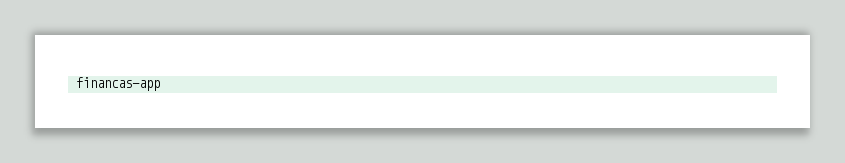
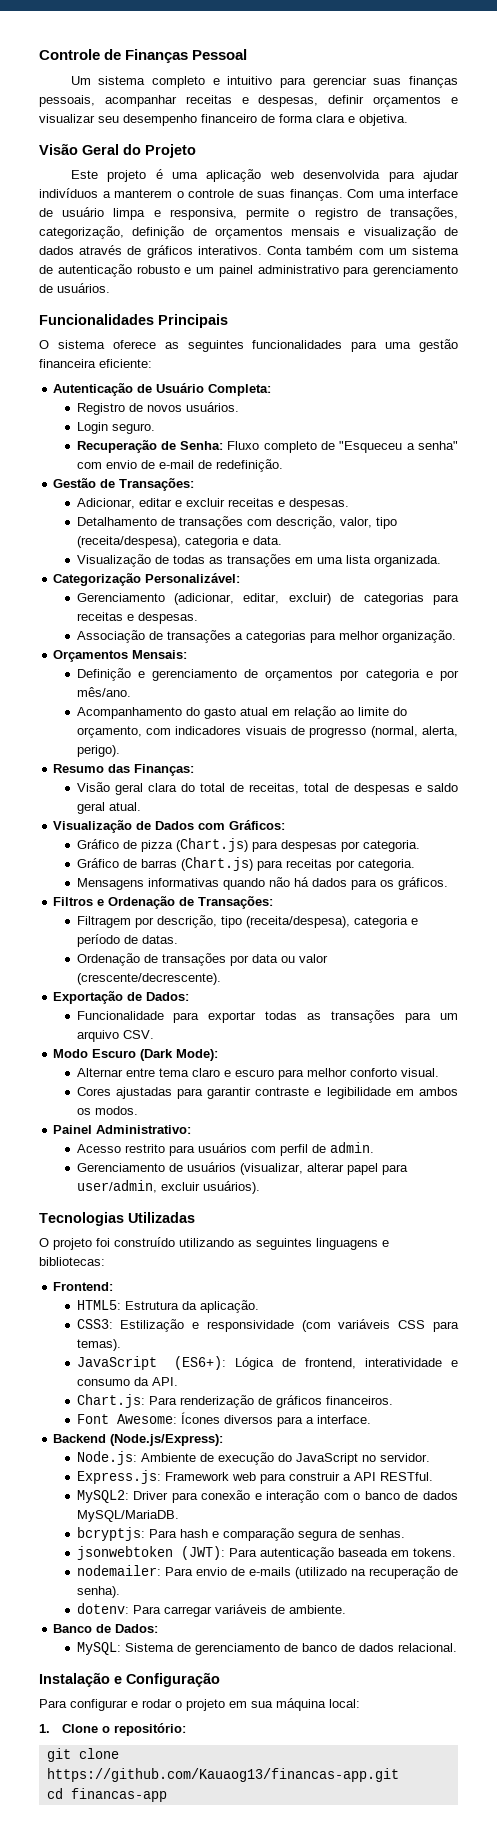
(76, 84) none -> [39,49,248,63] [70,76,459,88] [39,95,458,107] [39,114,408,126] [39,143,196,158] [70,169,460,182] [39,188,458,201] [39,207,459,220] [39,226,458,239] [39,245,460,258] [39,264,458,277] [39,283,110,293] [39,314,228,328] [39,339,458,352] [39,359,152,368] [53,383,272,396] [76,402,239,415] [76,422,155,434] [76,440,458,453] [76,459,283,472] [53,478,195,491] [76,498,349,510] [76,516,397,529] [76,536,282,548] [76,554,441,567] [53,573,241,586] [76,593,460,605] [76,612,198,624] [76,630,456,643] [53,650,188,662] [76,668,459,681] [76,687,131,697] [76,706,407,719] [76,726,458,738] [76,745,120,757] [53,764,195,776] [76,782,459,795] [76,802,141,814] [53,820,286,833] [76,838,420,852] [76,857,415,871] [76,877,448,890] [53,896,274,909] [76,915,418,928] [76,934,178,947] [76,953,328,966] [76,973,221,985] [53,991,190,1004] [76,1010,458,1023] [76,1030,154,1042] [53,1049,219,1061] [76,1068,439,1080] [76,1087,458,1099] [76,1106,138,1115] [53,1125,192,1134] [76,1142,374,1156] [76,1162,408,1175] [76,1180,260,1194] [39,1212,195,1226] [39,1237,389,1250] [39,1257,105,1266] [53,1282,114,1291] [76,1300,259,1313] [76,1319,459,1332] [76,1339,121,1351] [76,1356,459,1370] [76,1377,178,1386] [76,1394,393,1408] [76,1412,371,1427] [53,1434,224,1446] [76,1451,430,1465] [76,1470,433,1484] [76,1490,459,1503] [76,1510,179,1522] [76,1527,405,1541] [76,1546,456,1560] [76,1565,458,1579] [76,1586,120,1598] [76,1603,346,1617] [53,1624,159,1633] [76,1642,457,1655] [39,1672,220,1687] [39,1698,360,1711] [39,1723,187,1736] [46,1748,119,1762] [46,1768,399,1782] [46,1788,63,1799] Controle de Finanças Pessoal // Um sistema completo e intuitivo para gerenciar suas finanças pessoais, acompanhar receitas e despesas, definir orçamentos e visualizar seu desempenho financeiro de forma clara e objetiva. // Visão Geral do Projeto // Este projeto é uma aplicação web desenvolvida para ajudar indivíduos a manterem o controle de suas finanças. Com uma interface de usuário limpa e responsiva, permite o registro de transações, categorização, definição de orçamentos mensais e visualização de dados através de gráficos interativos. Conta também com um sistema de autenticação robusto e um painel administrativo para gerenciamento de usuários. // Funcionalidades Principais // O sistema oferece as seguintes funcionalidades para uma gestão financeira eficiente: // Autenticação de Usuário Completa: // Registro de novos usuários. // Login seguro. // Recuperação de Senha: Fluxo completo de "Esqueceu a senha" com envio de e-mail de redefinição. // Gestão de Transações: // Adicionar, editar e excluir receitas e despesas. // Detalhamento de transações com descrição, valor, tipo (receita/despesa), categoria e data. // Visualização de todas as transações em uma lista organizada. // Categorização Personalizável: // Gerenciamento (adicionar, editar, excluir) de categorias para receitas e despesas. // Associação de transações a categorias para melhor organização. // Orçamentos Mensais: // Definição e gerenciamento de orçamentos por categoria e por mês/ano. // Acompanhamento do gasto atual em relação ao limite do orçamento, com indicadores visuais de progresso (normal, alerta, perigo). // Resumo das Finanças: // Visão geral clara do total de receitas, total de despesas e saldo geral atual. // Visualização de Dados com Gráficos: // Gráfico de pizza (Chart.js) para despesas por categoria. // Gráfico de barras (Chart.js) para receitas por categoria. // Mensagens informativas quando não há dados para os gráficos. // Filtros e Ordenação de Transações: // Filtragem por descrição, tipo (receita/despesa), categoria e período de datas. // Ordenação de transações por data ou valor (crescente/decrescente). // Exportação de Dados: // Funcionalidade para exportar todas as transações para um arquivo CSV. // Modo Escuro (Dark Mode): // Alternar entre tema claro e escuro para melhor conforto visual. // Cores ajustadas para garantir contraste e legibilidade em ambos os modos. // Painel Administrativo: // Acesso restrito para usuários com perfil de admin. // Gerenciamento de usuários (visualizar, alterar papel para user/admin, excluir usuários). // Tecnologias Utilizadas // O projeto foi construído utilizando as seguintes linguagens e bibliotecas: // Frontend: // HTML5: Estrutura da aplicação. // CSS3: Estilização e responsividade (com variáveis CSS para temas). // JavaScript (ES6+): Lógica de frontend, interatividade e consumo da API. // Chart.js: Para renderização de gráficos financeiros. // Font Awesome: Ícones diversos para a interface. // Backend (Node.js/Express): // Node.js: Ambiente de execução do JavaScript no servidor. // Express.js: Framework web para construir a API RESTful. // MySQL2: Driver para conexão e interação com o banco de dados MySQL/MariaDB. // bcryptjs: Para hash e comparação segura de senhas. // jsonwebtoken (JWT): Para autenticação baseada em tokens. // nodemailer: Para envio de e-mails (utilizado na recuperação de senha). // dotenv: Para carregar variáveis de ambiente. // Banco de Dados: // MySQL: Sistema de gerenciamento de banco de dados relacional. // Instalação e Configuração // Para configurar e rodar o projeto em sua máquina local: // 1. Clone o repositório: // git clone https://github.com/Kauaog13/financas-app.git // cd

